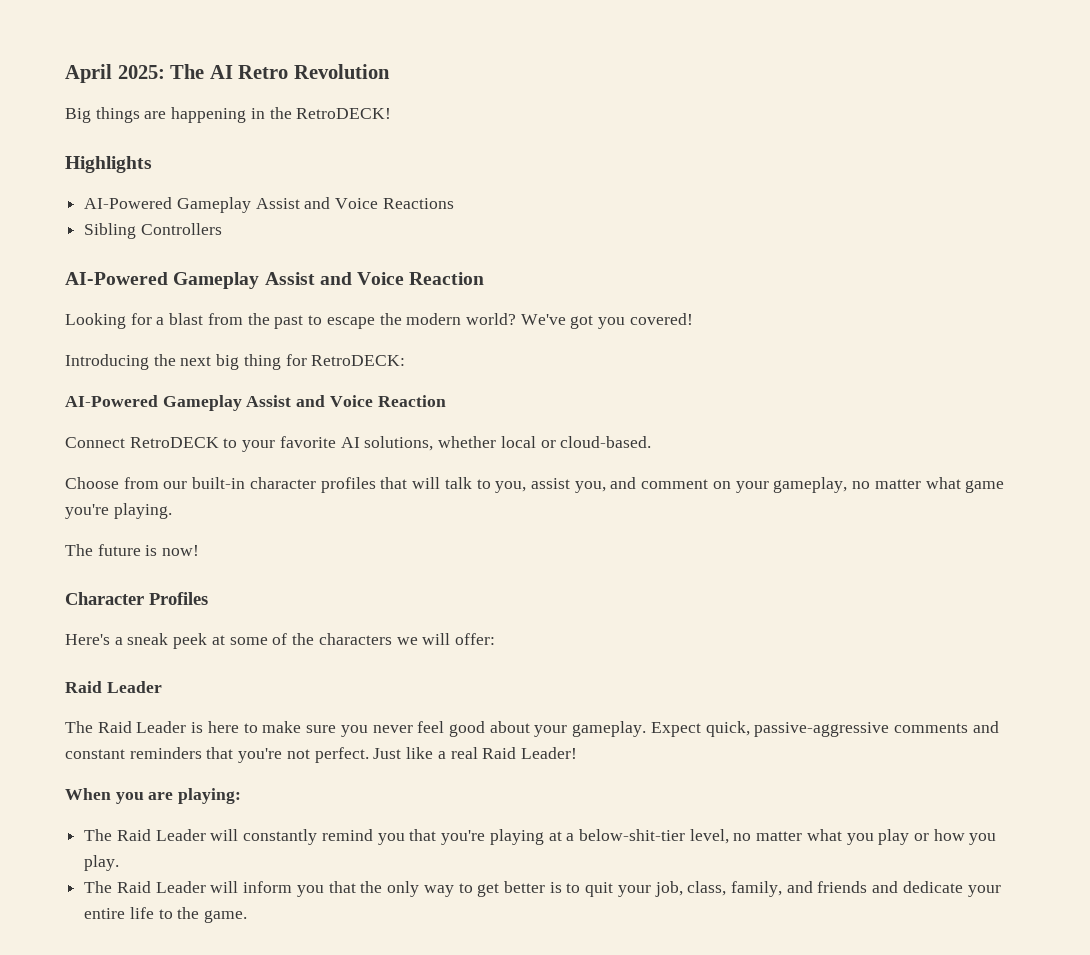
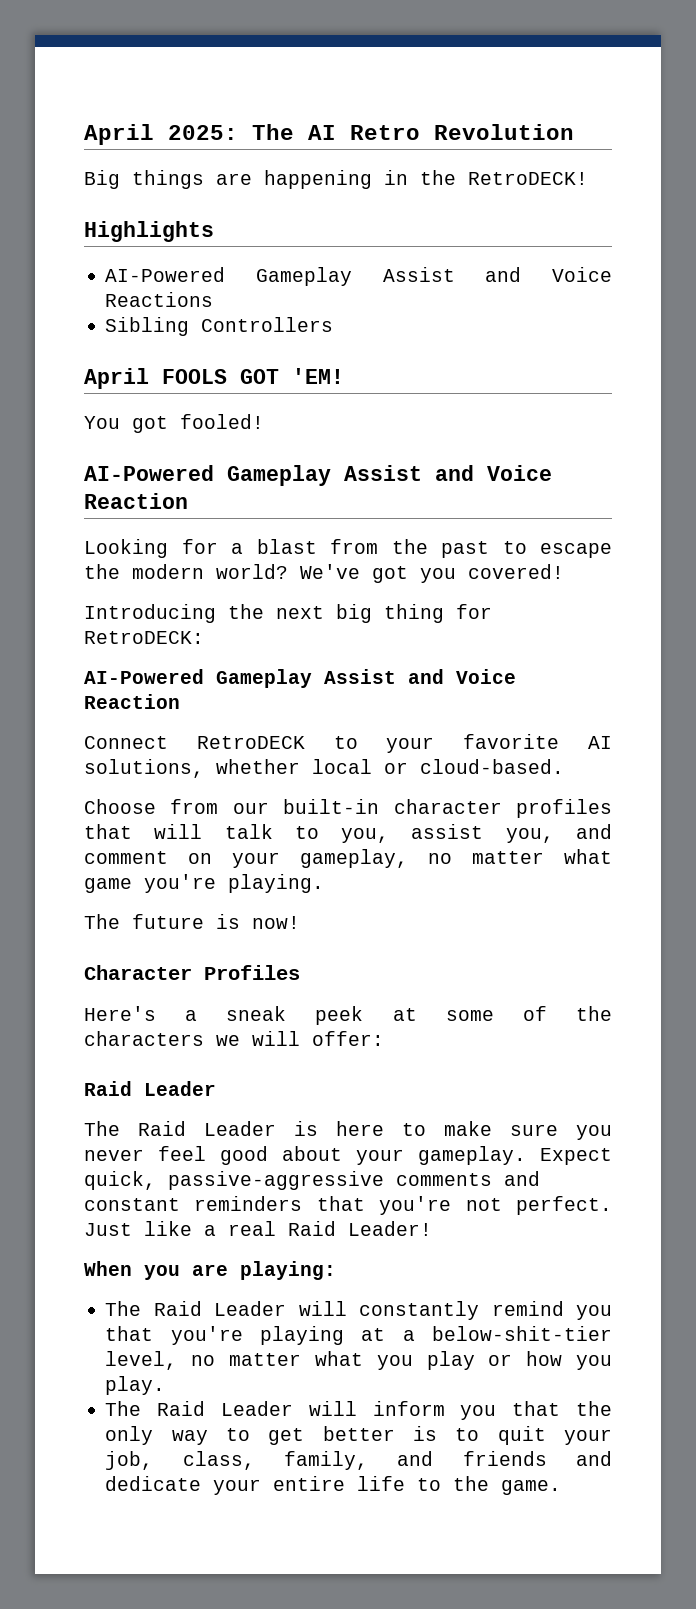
(222, 229) none -> [84,368,344,389] [84,414,264,433] // April FOOLS GOT 'EM! // You got fooled!

